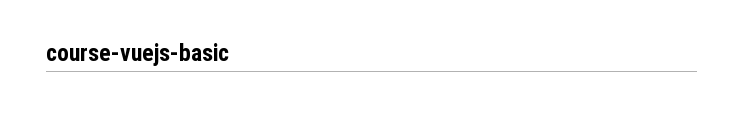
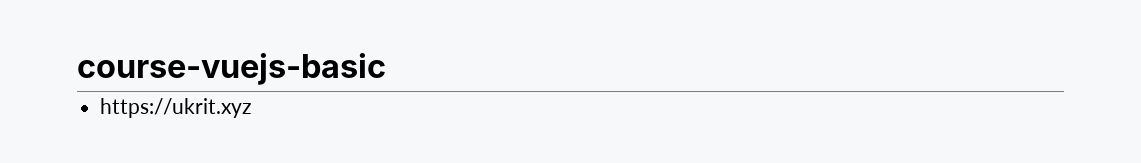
(229, 54) none -> [100,98,252,118] // https://ukrit.xyz

